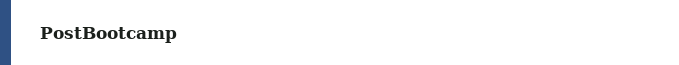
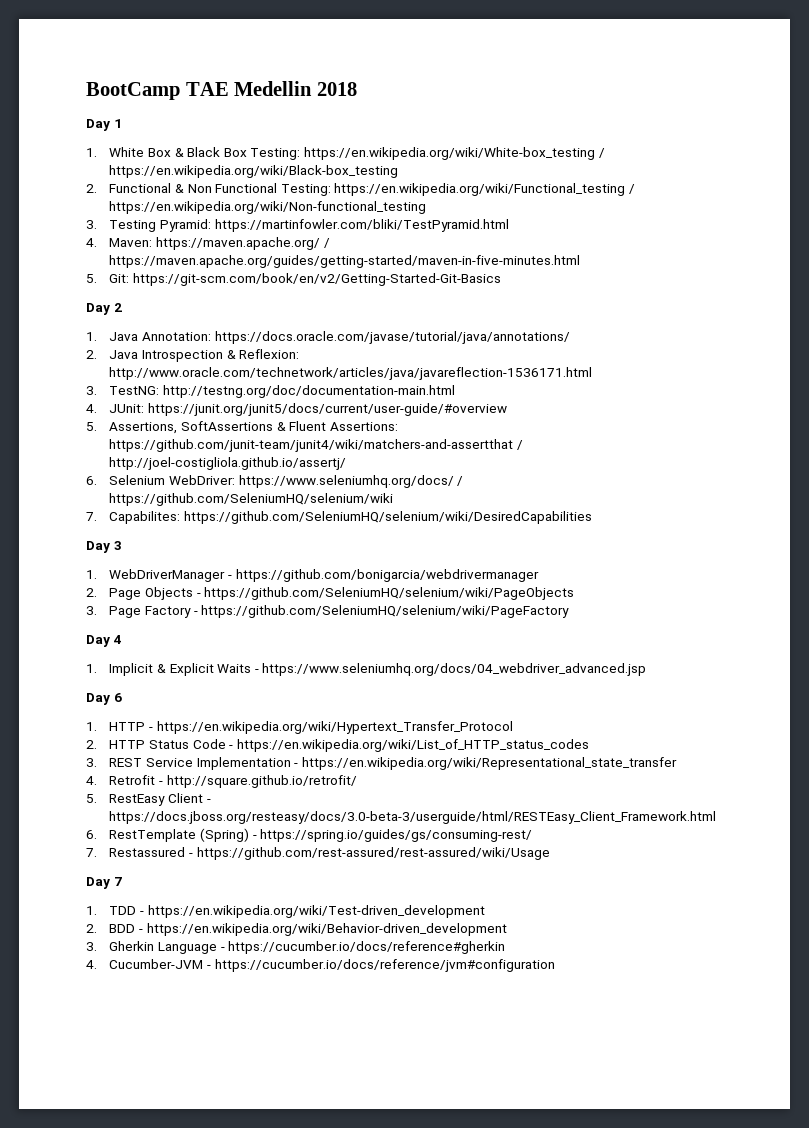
[40,27,177,43] PostBootcamp -> [86,81,357,100] [86,119,122,131] [86,147,605,160] [109,165,399,178] [86,183,636,196] [109,201,427,214] [86,219,509,232] [86,237,330,250] [109,255,581,268] [86,273,501,286] [86,303,122,315] [86,331,570,344] [86,349,300,362] [109,367,593,380] [86,385,455,398] [86,403,507,416] [86,421,398,434] [109,439,523,452] [109,457,347,470] [86,475,464,488] [109,493,394,506] [86,511,592,524] [86,541,122,553] [86,569,539,582] [86,587,575,600] [86,605,570,618] [86,635,122,647] [86,663,647,676] [86,693,122,705] [86,721,513,734] [86,739,589,752] [86,757,677,770] [86,775,357,788] [86,793,211,806] [109,811,717,824] [86,828,533,842] [86,847,550,860] [86,877,122,889] [86,905,485,918] [86,923,507,936] [86,941,506,954] [86,959,555,972] BootCamp TAE Medellin 2018 // Day 1 // 1. White Box & Black Box Testing: https://en.wikipedia.org/wiki/White-box_testing / https://en.wikipedia.org/wiki/Black-box_testing // 2. Functional & Non Functional Testing: https://en.wikipedia.org/wiki/Functional_testing / https://en.wikipedia.org/wiki/Non-functional_testing // 3. Testing Pyramid: https://martinfowler.com/bliki/TestPyramid.html // 4. Maven: https://maven.apache.org/ / https://maven.apache.org/guides/getting-started/maven-in-five-minutes.html // 5. Git: https://git-scm.com/book/en/v2/Getting-Started-Git-Basics // Day 2 // 1. Java Annotation: https://docs.oracle.com/javase/tutorial/java/annotations/ // 2. Java Introspection & Reflexion: http://www.oracle.com/technetwork/articles/java/javareflection-1536171.html // 3. TestNG: http://testng.org/doc/documentation-main.html // 4. JUnit: https://junit.org/junit5/docs/current/user-guide/#overview // 5. Assertions, SoftAssertions & Fluent Assertions: https://github.com/junit-team/junit4/wiki/matchers-and-assertthat / http://joel-costigliola.github.io/assertj/ // 6. Selenium WebDriver: https://www.seleniumhq.org/docs/ / https://github.com/SeleniumHQ/selenium/wiki // 7. Capabilites: https://github.com/SeleniumHQ/selenium/wiki/DesiredCapabilities // Day 3 // 1. WebDriverManager - https://github.com/bonigarcia/webdrivermanager // 2. Page Objects - https://github.com/SeleniumHQ/selenium/wiki/PageObjects // 3. Page Factory - https://github.com/SeleniumHQ/selenium/wiki/PageFactory // Day 4 // 1. Implicit & Explicit Waits - https://www.seleniumhq.org/docs/04_webdriver_advanced.jsp // Day 6 // 1. HTTP - https://en.wikipedia.org/wiki/Hypertext_Transfer_Protocol // 2. HTTP Status Code - https://en.wikipedia.org/wiki/List_of_HTTP_status_codes // 3. REST Service Implementation - https://en.wikipedia.org/wiki/Representational_state_transfer // 4. Retrofit - http://square.github.io/retrofit/ // 5. RestEasy Client - https://docs.jboss.org/resteasy/docs/3.0-beta-3/userguide/html/RESTEasy_Client_Framework.html // 6. RestTemplate (Spring) - https://spring.io/guides/gs/consuming-rest/ // 7. Restassured - https://github.com/rest-assured/rest-assured/wiki/Usage // Day 7 // 1. TDD - https://en.wikipedia.org/wiki/Test-driven_development // 2. BDD - https://en.wikipedia.org/wiki/Behavior-driven_development // 3. Gherkin Language - https://cucumber.io/docs/reference#gherkin // 4. Cucumber-JVM - https://cucumber.io/docs/reference/jvm#configuration

